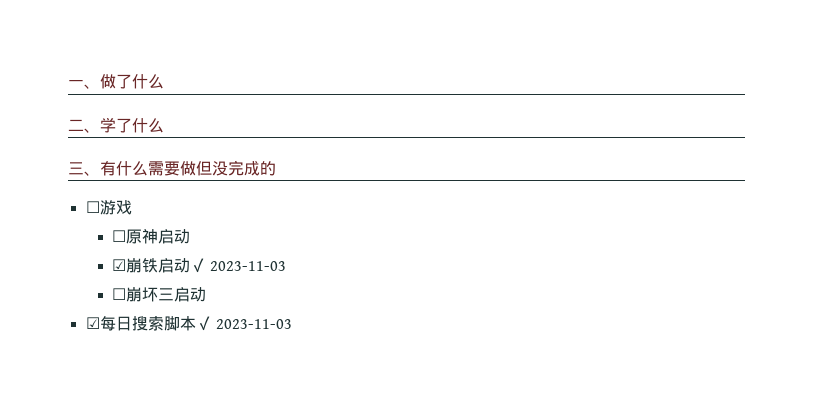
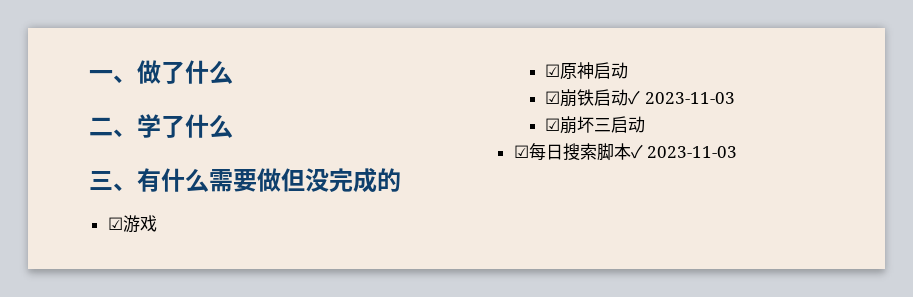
[85,201,100,213] ☐ -> [107,217,123,230] ☑
[112,230,127,242] ☐ -> [545,64,561,77] ☑
[112,288,127,300] ☐ -> [545,118,561,131] ☑

